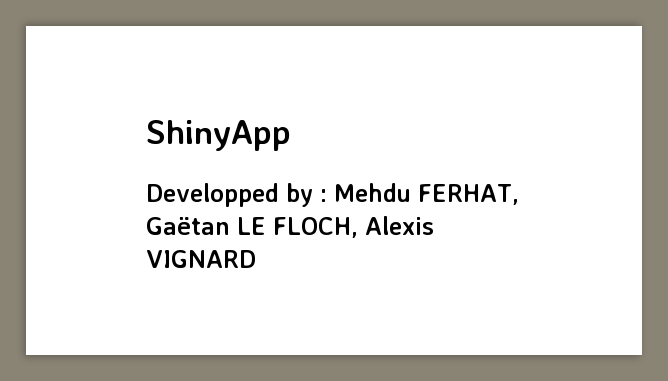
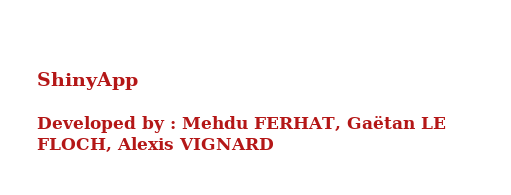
[146,183,279,207] Developped -> [37,116,136,133] Developed

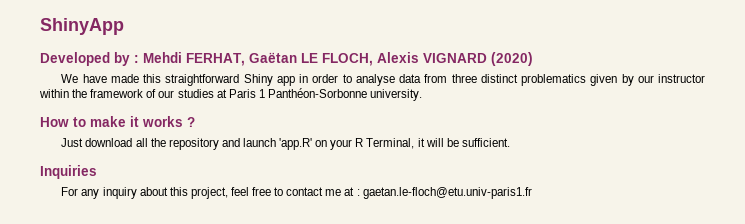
[182,116,248,129] Mehdu -> [143,52,182,63] Mehdi
(274, 144) none -> [491,52,533,66] [61,74,706,86] [39,88,423,101] [40,116,195,127] [61,138,510,150] [40,165,97,179] [61,187,532,199] (2020) // We have made this straightforward Shiny app in order to analyse data from three distinct problematics given by our instructor within the framework of our studies at Paris 1 Panthéon-Sorbonne university. // How to make it works ? // Just download all the repository and launch 'app.R' on your R Terminal, it will be sufficient. // Inquiries // For any inquiry about this project, feel free to contact me at : gaetan.le-floch@etu.univ-paris1.fr

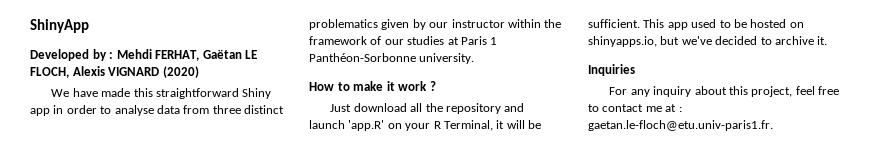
[142,116,183,127] works -> [398,81,428,91] work
(510, 142) none -> [643,19,804,30] [588,36,828,47] This app used to be hosted on shinyapps.io, but we've decided to archive it.
[362,187,532,199] gaetan.le-floch@etu.univ-paris1.fr -> [588,120,773,131] gaetan.le-floch@etu.univ-paris1.fr.

